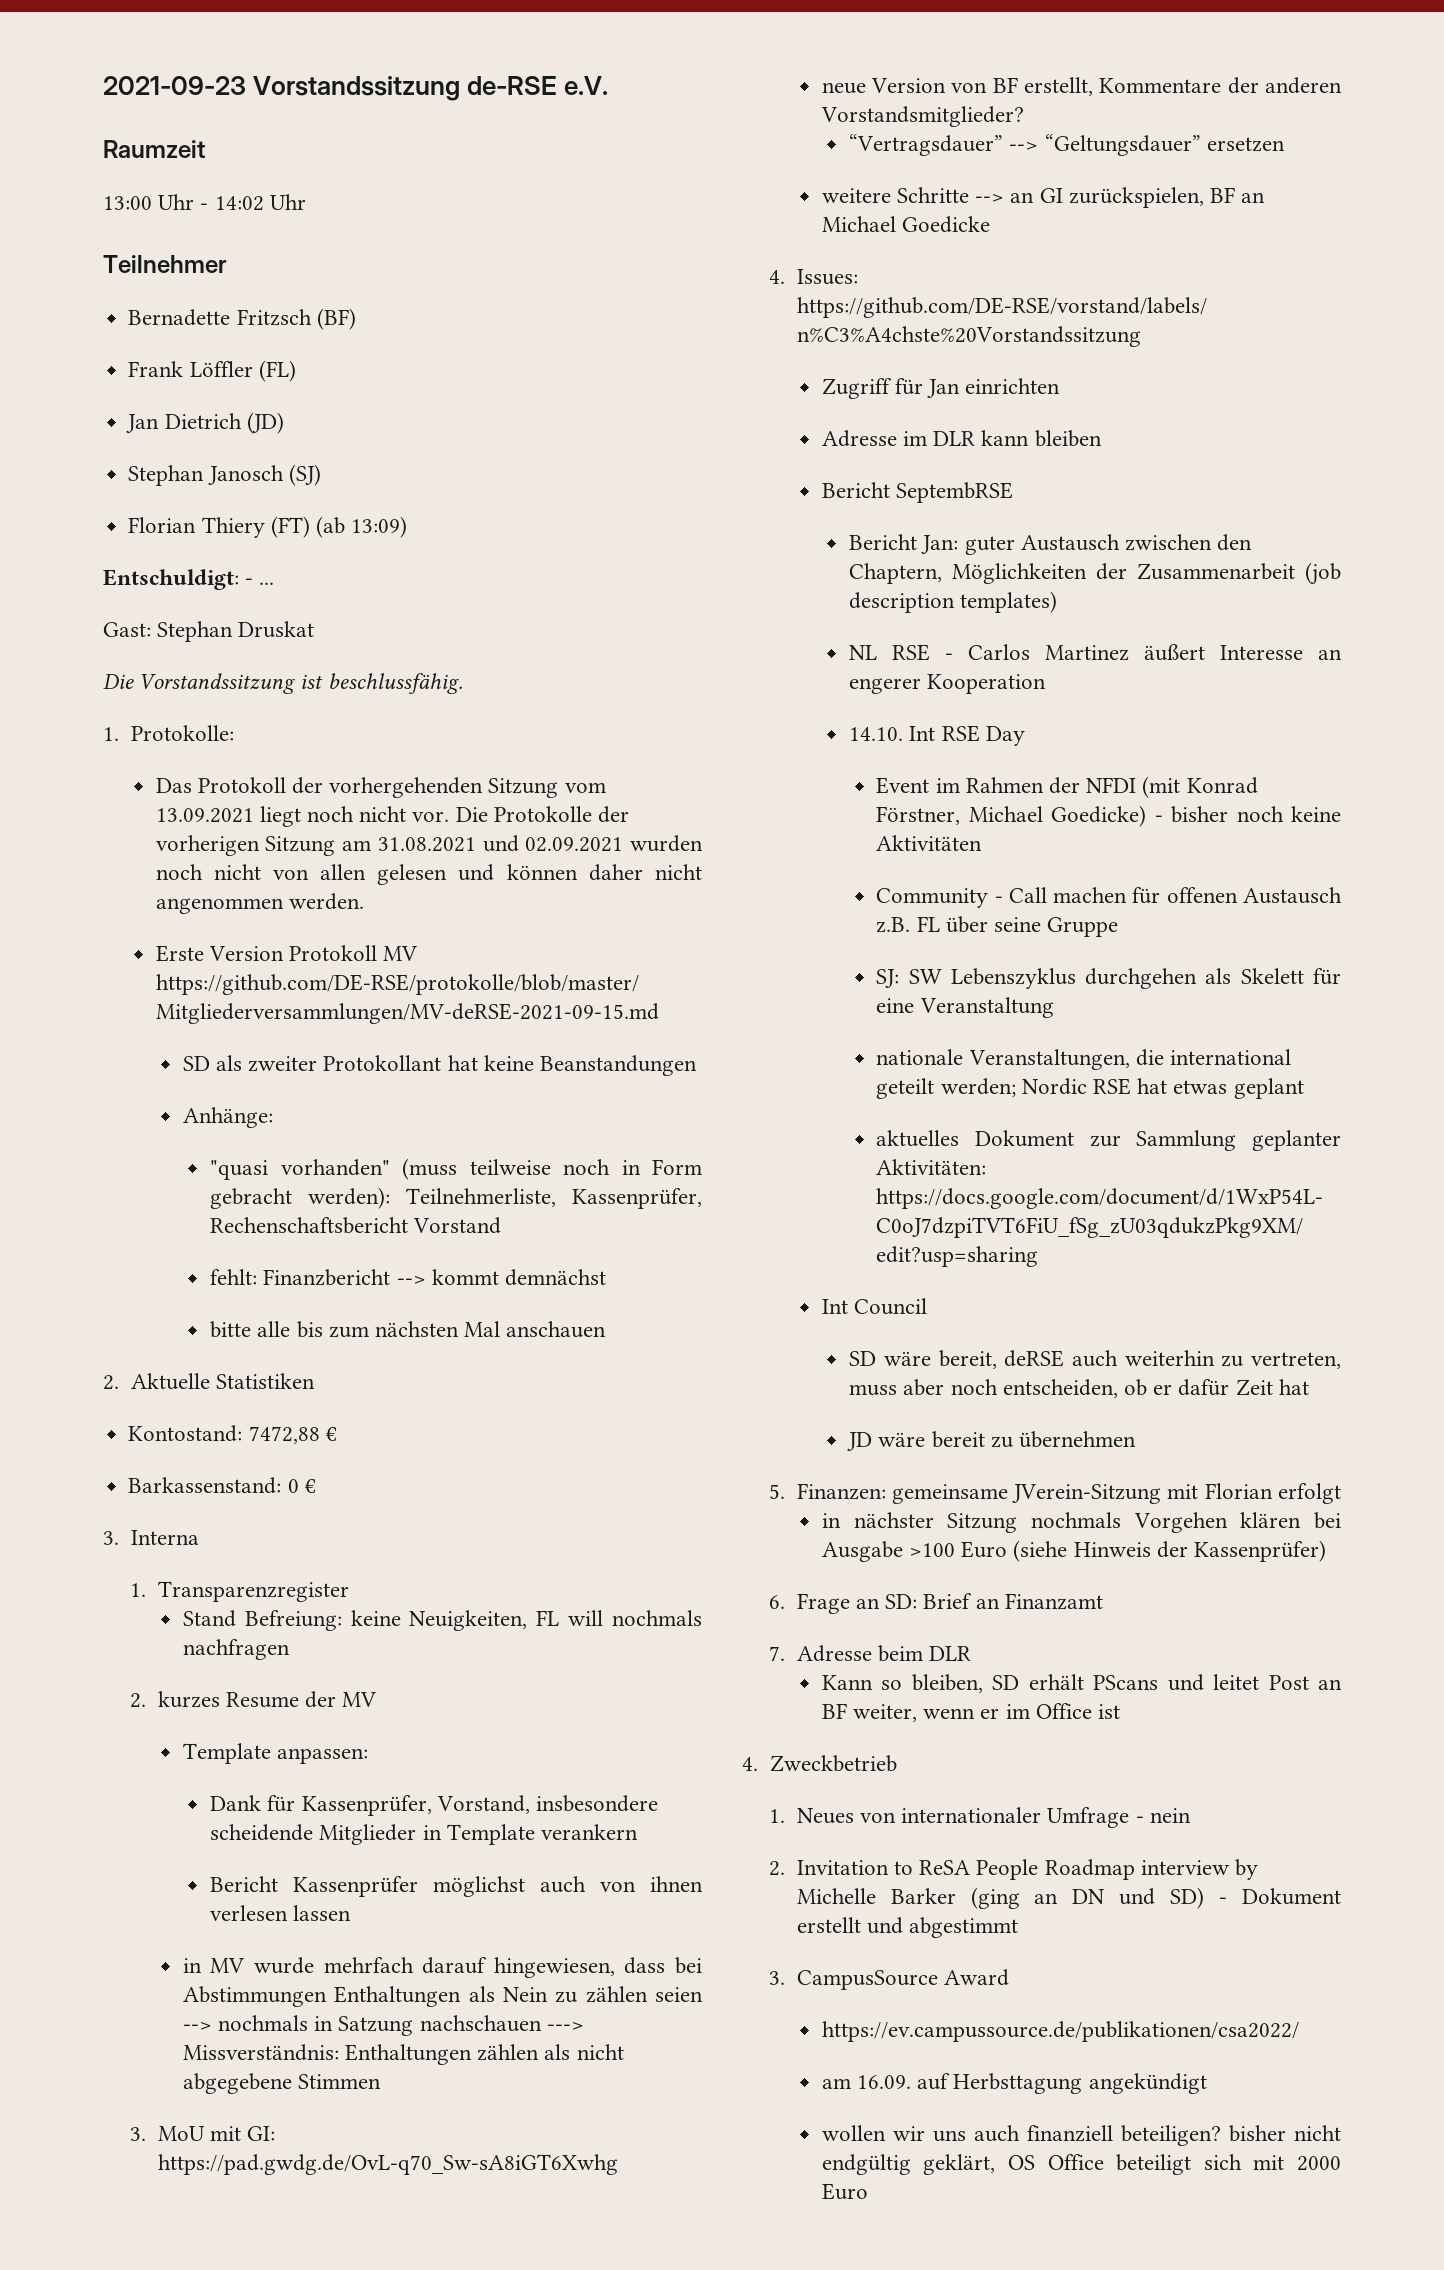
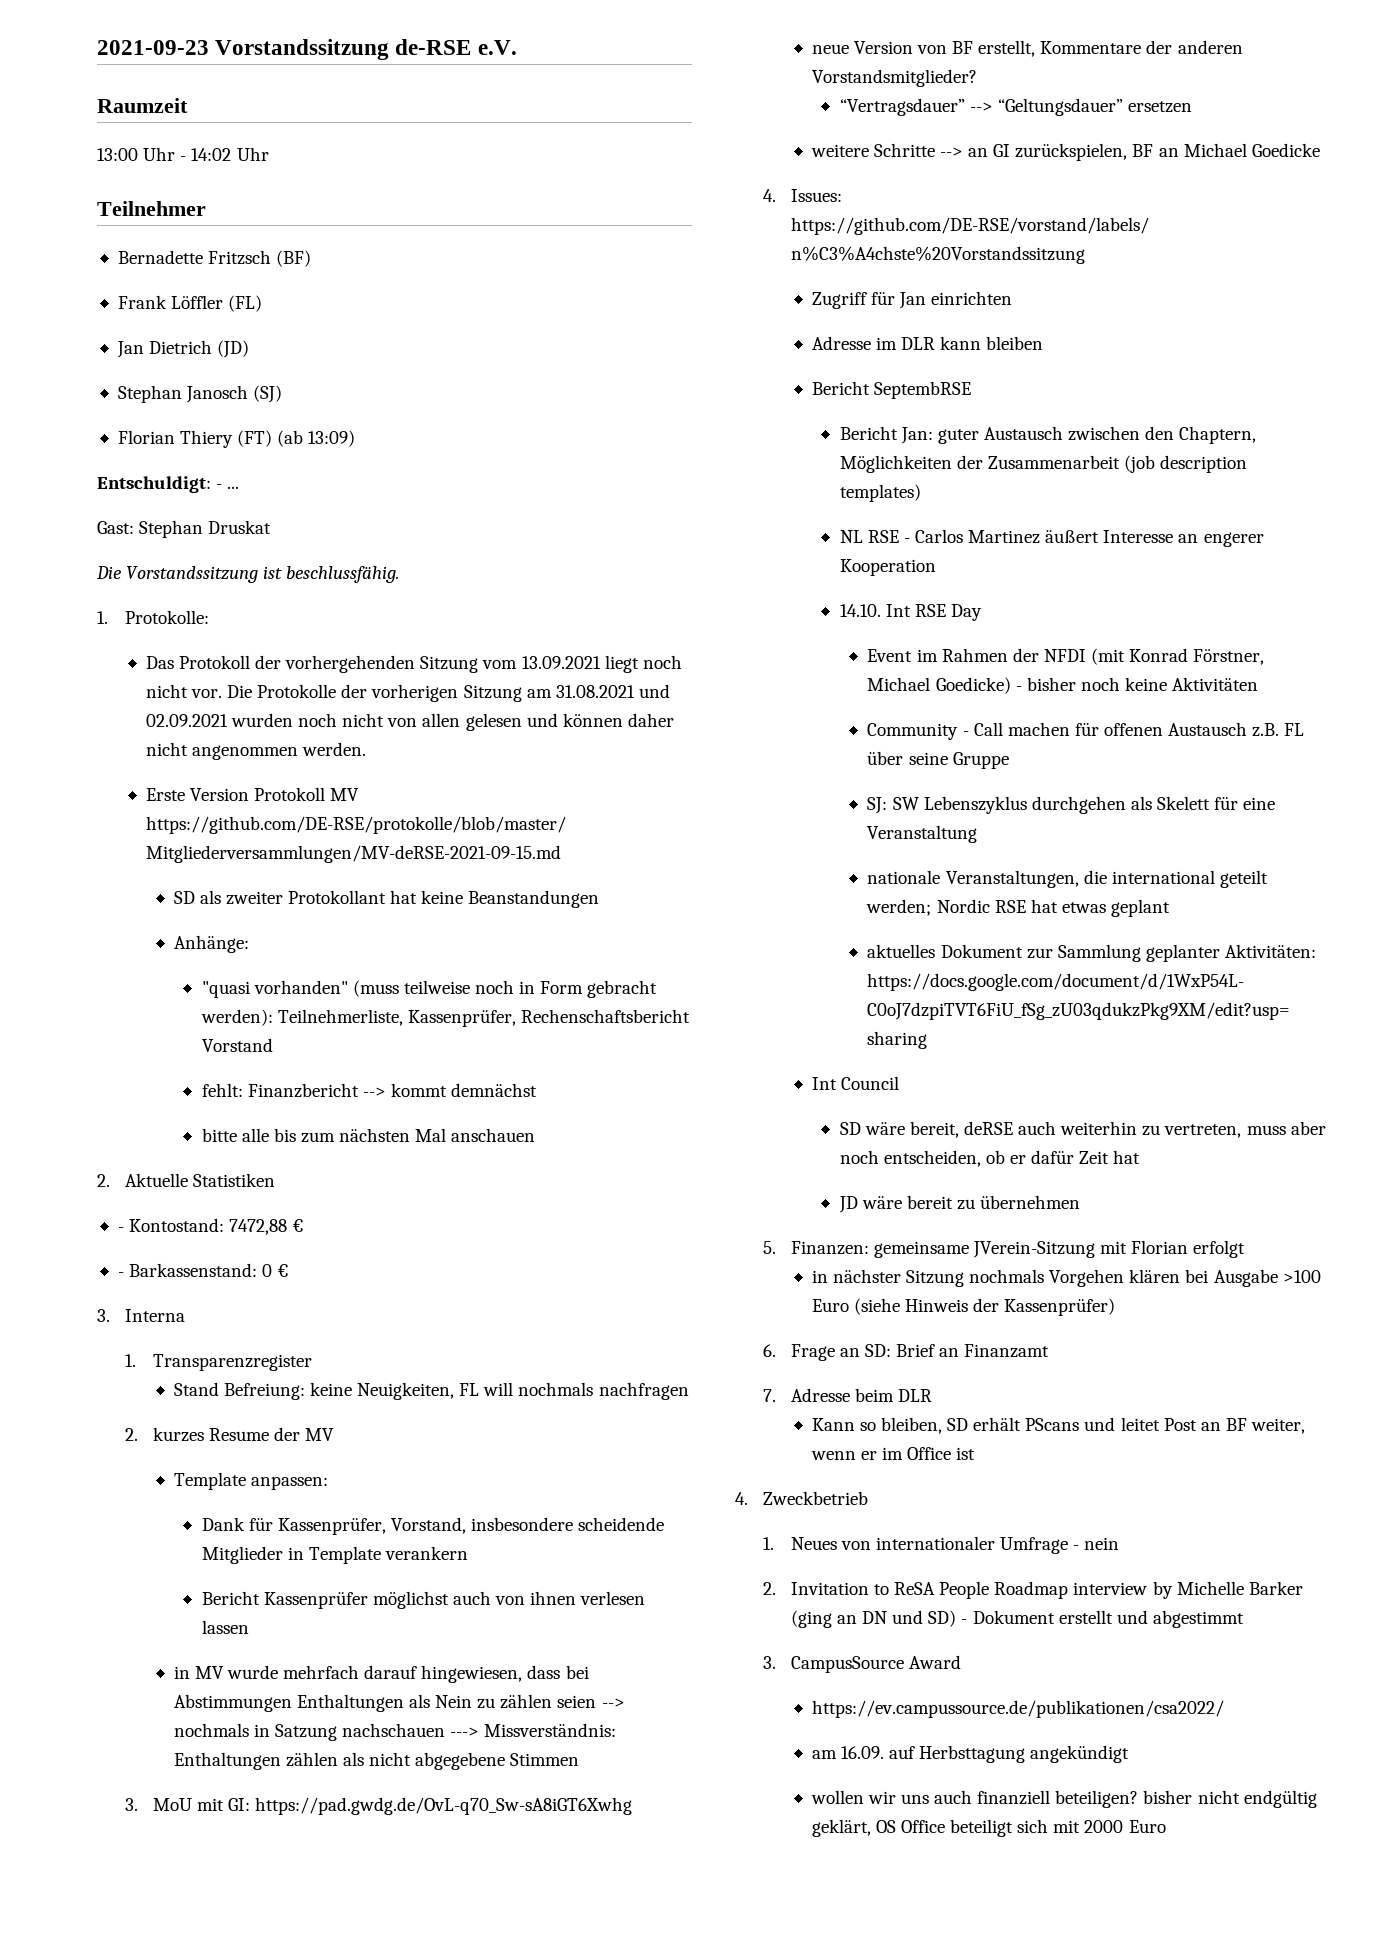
(315, 1381) none -> [117,1227,124,1232] -
(337, 1434) none -> [117,1272,124,1277] -

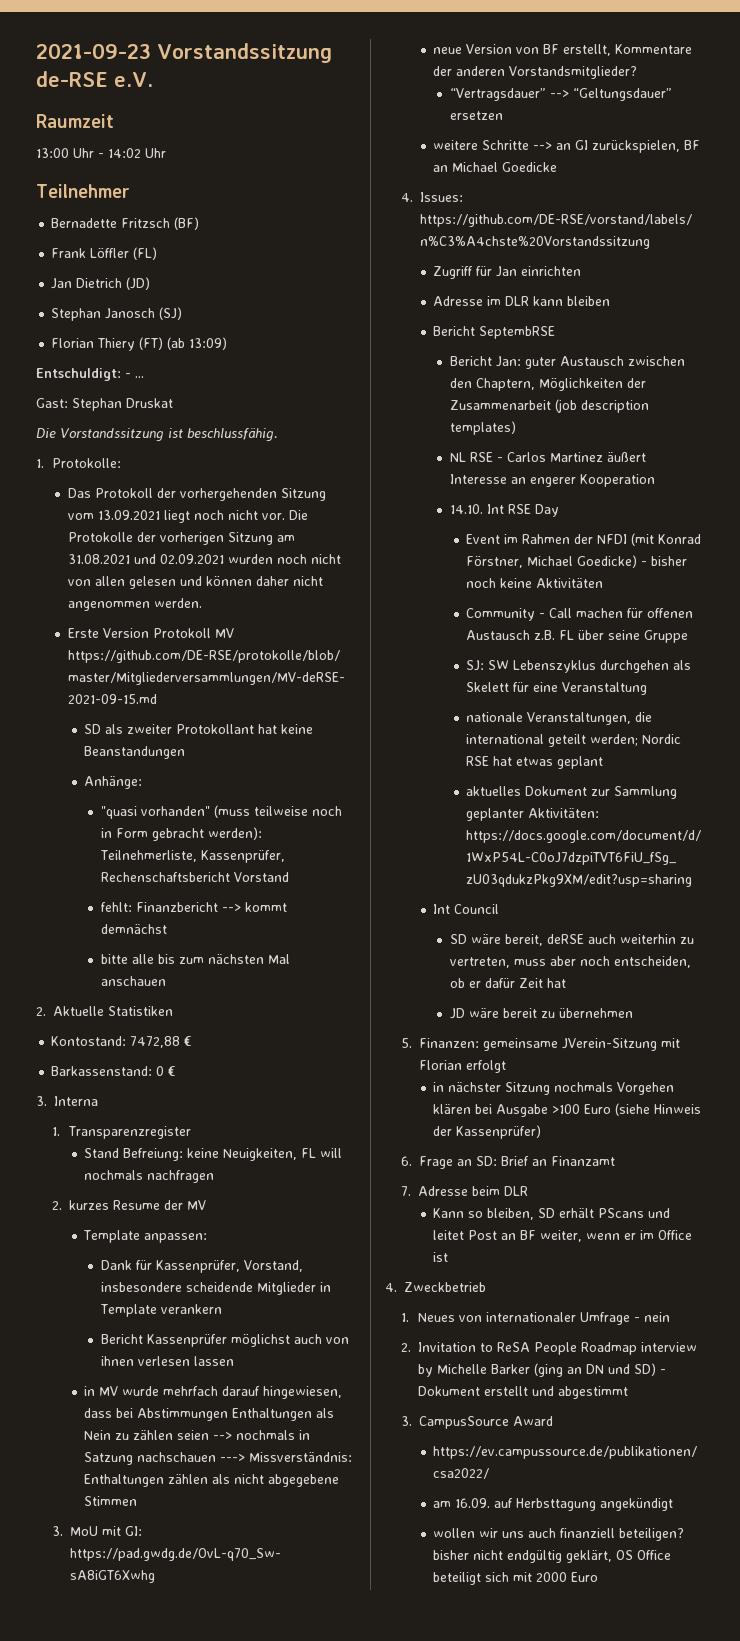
[117,1227,124,1232] - -> (173, 1011) none
[117,1272,124,1277] - -> (193, 1041) none

